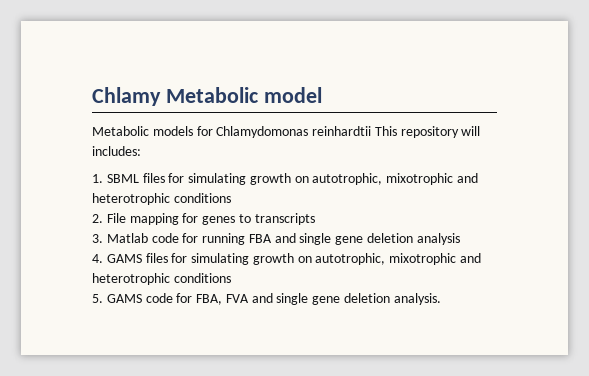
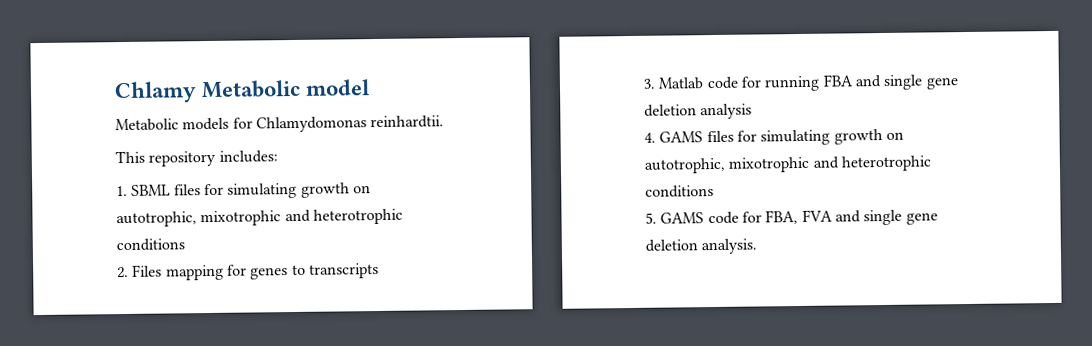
[312,126,372,136] reinhardtii -> [370,115,445,129] reinhardtii. //
[461,126,481,136] will -> (217, 158) none
[106,213,126,223] File -> [132,264,163,277] Files

